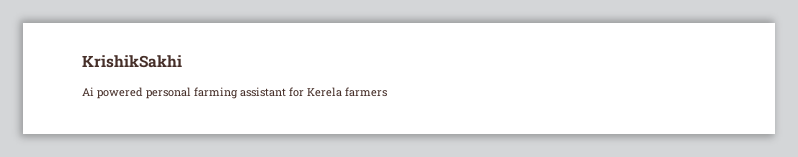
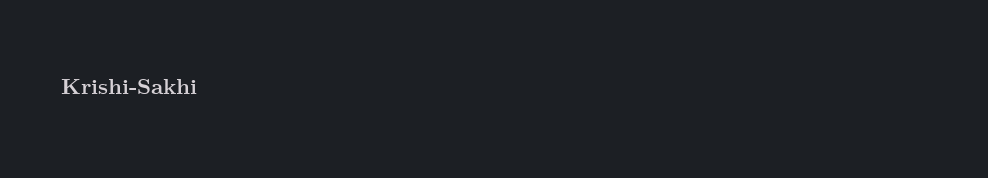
[82,55,182,68] [82,87,387,99] KrishikSakhi // Ai powered personal farming assistant for Kerela farmers -> [61,79,197,94] Krishi-Sakhi

